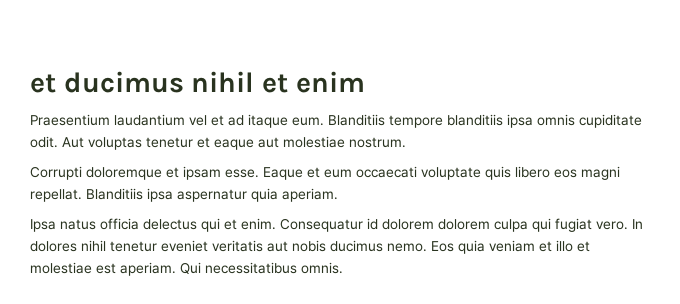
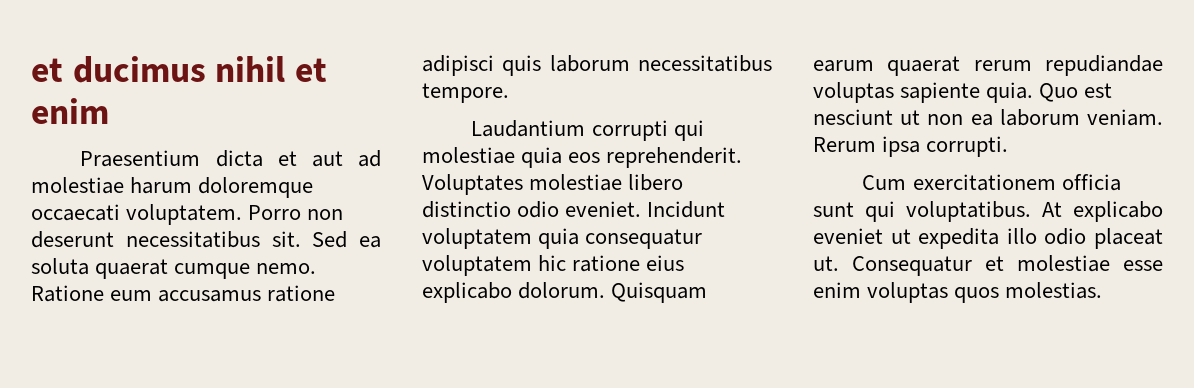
[114,114,642,128] [30,136,406,150] [30,166,620,180] [30,188,338,202] [30,218,643,232] [30,240,590,254] [30,262,343,276] laudantium vel et ad itaque eum. Blanditiis tempore blanditiis ipsa omnis cupiditate odit. Aut voluptas tenetur et eaque aut molestiae nostrum. // Corrupti doloremque et ipsam esse. Eaque et eum occaecati voluptate quis libero eos magni repellat. Blanditiis ipsa aspernatur quia aperiam. // Ipsa natus officia delectus qui et enim. Consequatur id dolorem dolorem culpa qui fugiat vero. In dolores nihil tenetur eveniet veritatis aut nobis ducimus nemo. Eos quia veniam et illo et molestiae est aperiam. Qui necessitatibus omnis. -> [215,150,381,167] [31,177,314,198] [31,204,344,225] [31,231,381,248] [31,258,317,279] [31,285,336,302] [422,55,772,76] [422,83,509,103] [471,120,704,141] [422,147,743,168] [422,174,684,195] [422,201,726,218] [422,228,703,249] [422,255,685,276] [422,282,708,303] [813,55,1163,76] [813,82,1113,103] [813,109,1163,126] [813,136,1009,157] [862,174,1121,191] [813,201,1163,222] [813,228,1163,249] [813,255,1163,276] [813,282,1103,303] dicta et aut ad molestiae harum doloremque occaecati voluptatem. Porro non deserunt necessitatibus sit. Sed ea soluta quaerat cumque nemo. Ratione eum accusamus ratione adipisci quis laborum necessitatibus tempore. // Laudantium corrupti qui molestiae quia eos reprehenderit. Voluptates molestiae libero distinctio odio eveniet. Incidunt voluptatem quia consequatur voluptatem hic ratione eius explicabo dolorum. Quisquam earum quaerat rerum repudiandae voluptas sapiente quia. Quo est nesciunt ut non ea laborum veniam. Rerum ipsa corrupti. // Cum exercitationem officia sunt qui voluptatibus. At explicabo eveniet ut expedita illo odio placeat ut. Consequatur et molestiae esse enim voluptas quos molestias.

